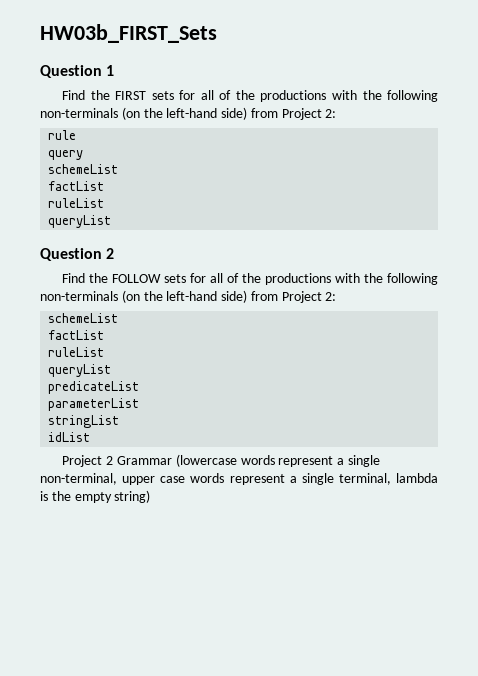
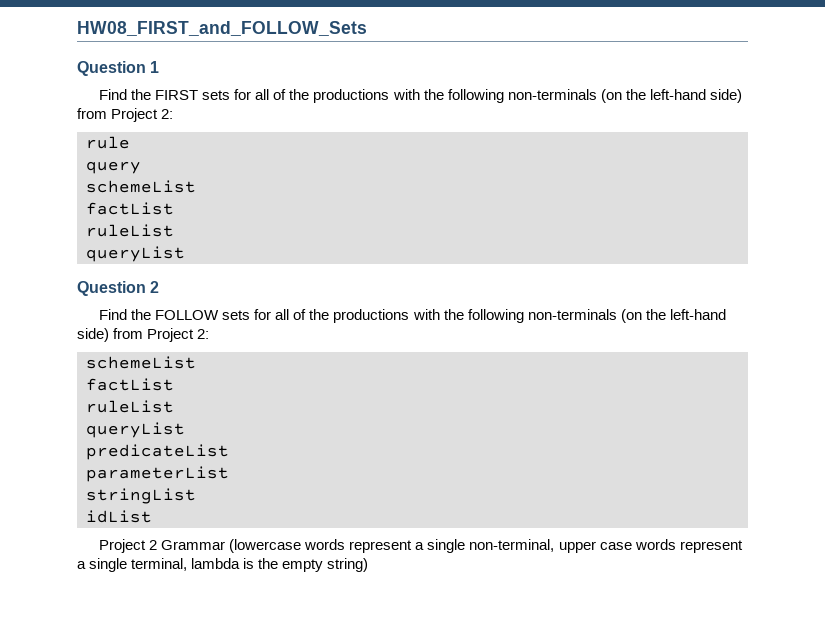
[40,24,217,43] HW03b_FIRST_Sets -> [77,21,367,36] HW08_FIRST_and_FOLLOW_Sets

